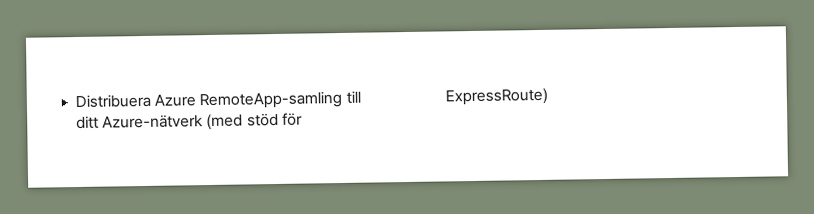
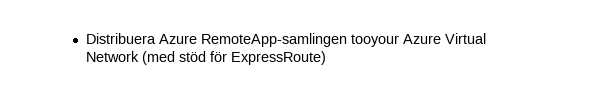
[199,90,361,110] [76,114,204,130] RemoteApp-samling till ditt Azure-nätverk -> [200,33,486,47] [85,51,139,62] RemoteApp-samlingen tooyour Azure Virtual Network

